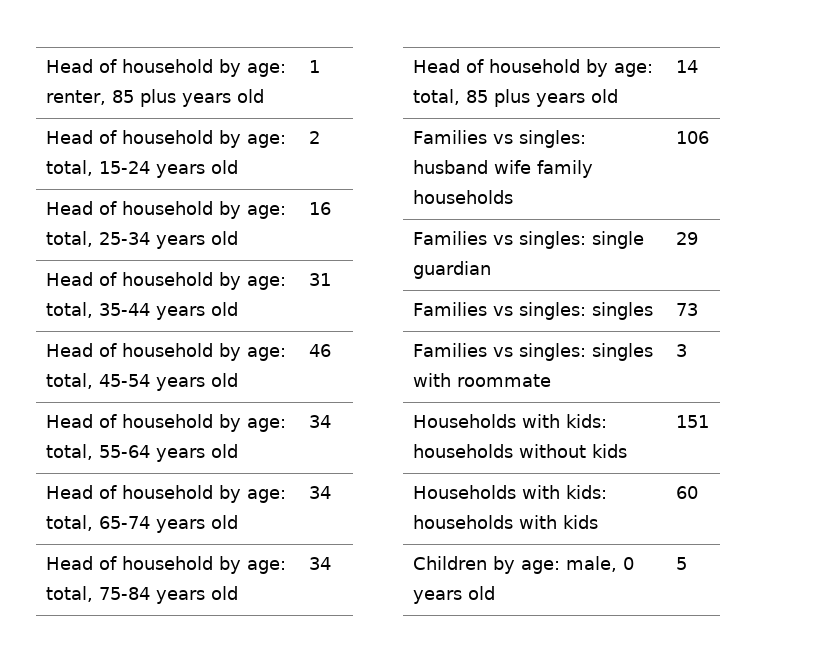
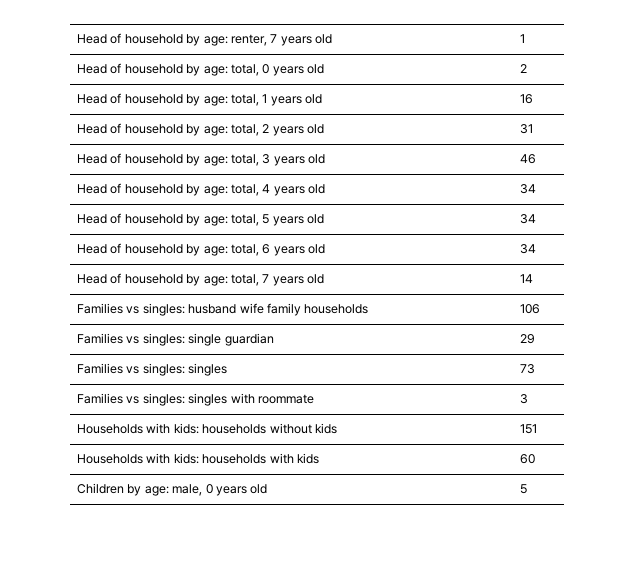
[111,89,176,107] 85 plus -> [270,34,278,43] 7
[98,161,150,174] 15-24 -> [262,64,270,74] 0
[98,232,150,245] 25-34 -> [262,94,268,103] 1
[98,303,150,316] 35-44 -> [262,124,270,133] 2
[98,374,150,387] 45-54 -> [262,154,271,164] 3
[98,444,238,462] [308,415,331,428] [45,485,286,503] [45,515,238,533] [308,486,331,499] [45,556,286,574] [45,586,238,604] [308,557,331,570] [412,59,653,77] [412,89,530,107] 55-64 years old | 34 // Head of household by age: total, 65-74 years old | 34 // Head of household by age: total, 75-84 years old | 34 // Head of household by age: total, 85 plus -> [262,184,326,196] [520,184,537,194] [77,213,325,226] [520,214,537,224] [77,243,326,256] [520,244,537,254] [77,273,270,286] 4 years old | 34 // Head of household by age: total, 5 years old | 34 // Head of household by age: total, 6 years old | 34 // Head of household by age: total, 7

